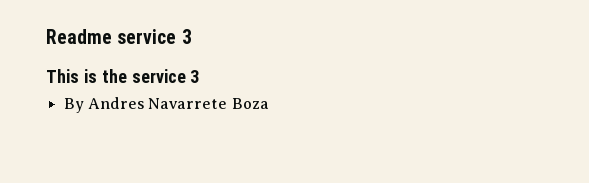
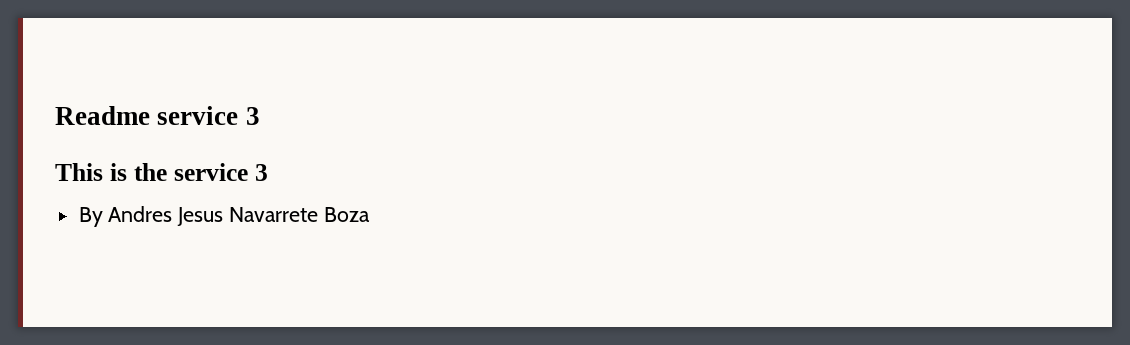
(144, 103) none -> [177,207,224,226] Jesus

